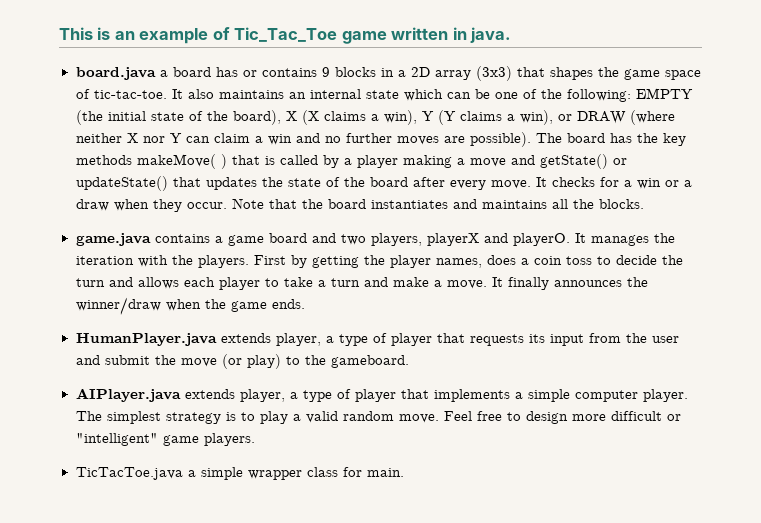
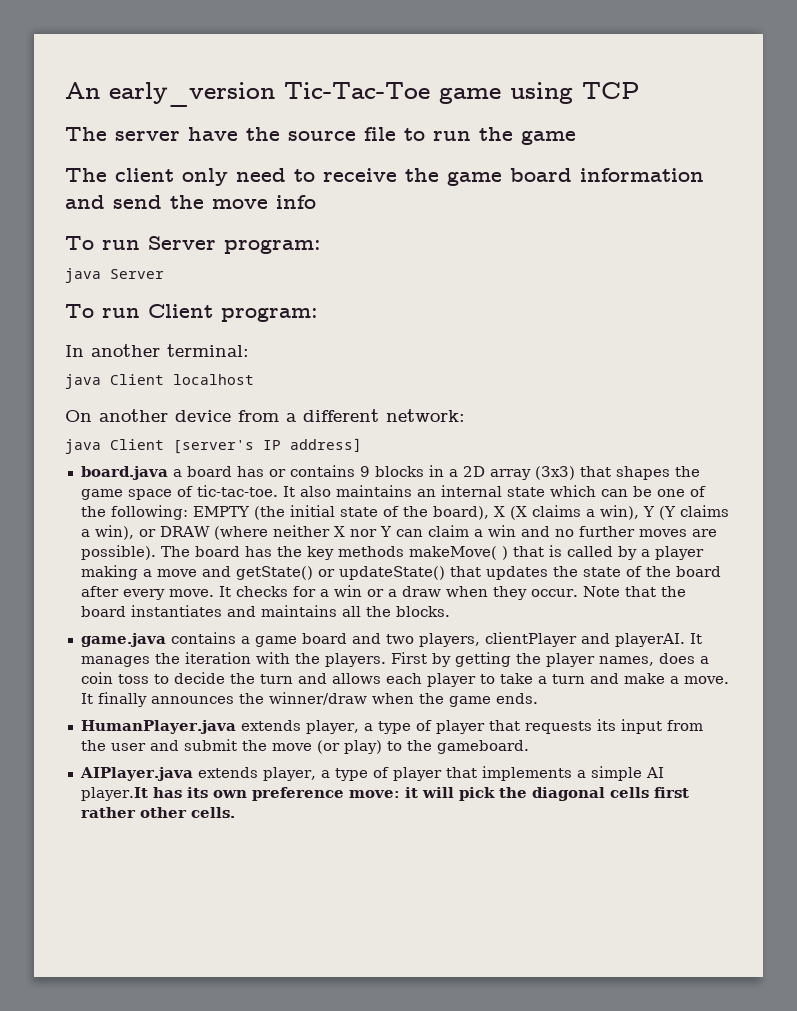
[59,27,512,44] This is an example of Tic_Tac_Toe game written in java. -> [65,82,640,107] [65,127,576,145] [65,168,704,186] [65,195,316,209] [65,236,321,254] [65,268,164,283] [65,304,318,322] [65,344,249,357] [65,374,254,389] [65,409,465,422] [65,438,362,454] An early_version Tic-Tac-Toe game using TCP // The server have the source file to run the game // The client only need to receive the game board information and send the move info // To run Server program: // java Server // To run Client program: // In another terminal: // java Client localhost // On another device from a different network: // java Client [server's IP address]
[426,233,570,246] playerX and playerO. -> [484,632,685,647] clientPlayer and playerAI.
[574,389,688,402] [75,411,681,424] [75,433,255,446] [75,467,404,480] computer player. The simplest strategy is to play a valid random move. Feel free to design more difficult or "intelligent" game players. // TicTacToe.java a simple wrapper class for main. -> [645,767,664,778] [80,787,689,801] [80,807,235,818] AI player.It has its own preference move: it will pick the diagonal cells first rather other cells.

